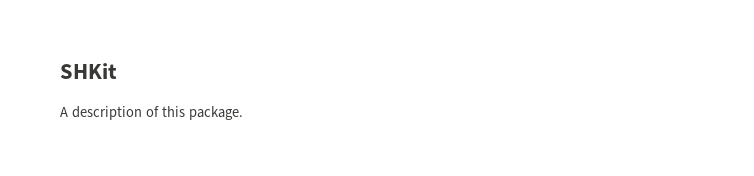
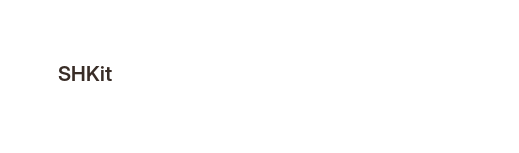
[60,106,243,120] // A description of this package. -> (112, 73) none

